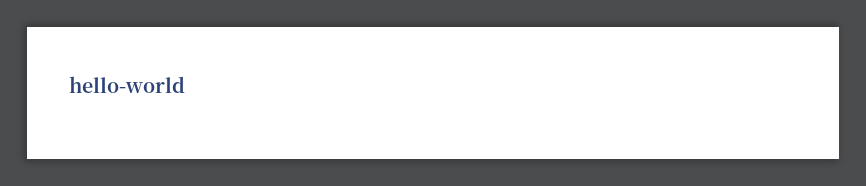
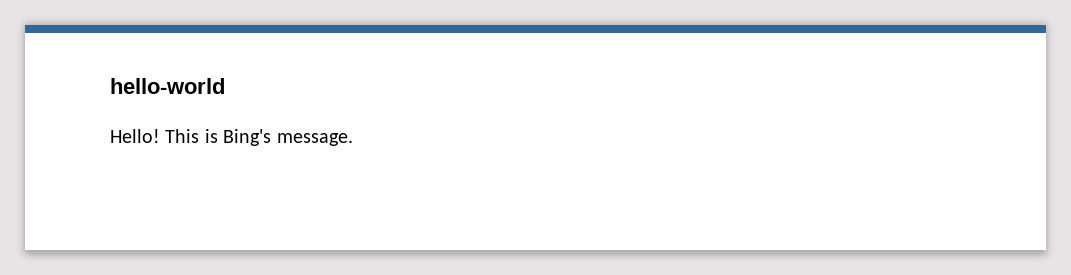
(185, 84) none -> [110,129,353,146] // Hello! This is Bing's message.

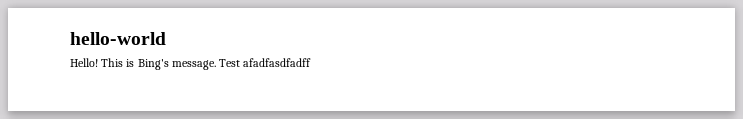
(353, 139) none -> [219,58,312,67] Test afadfasdfadff

